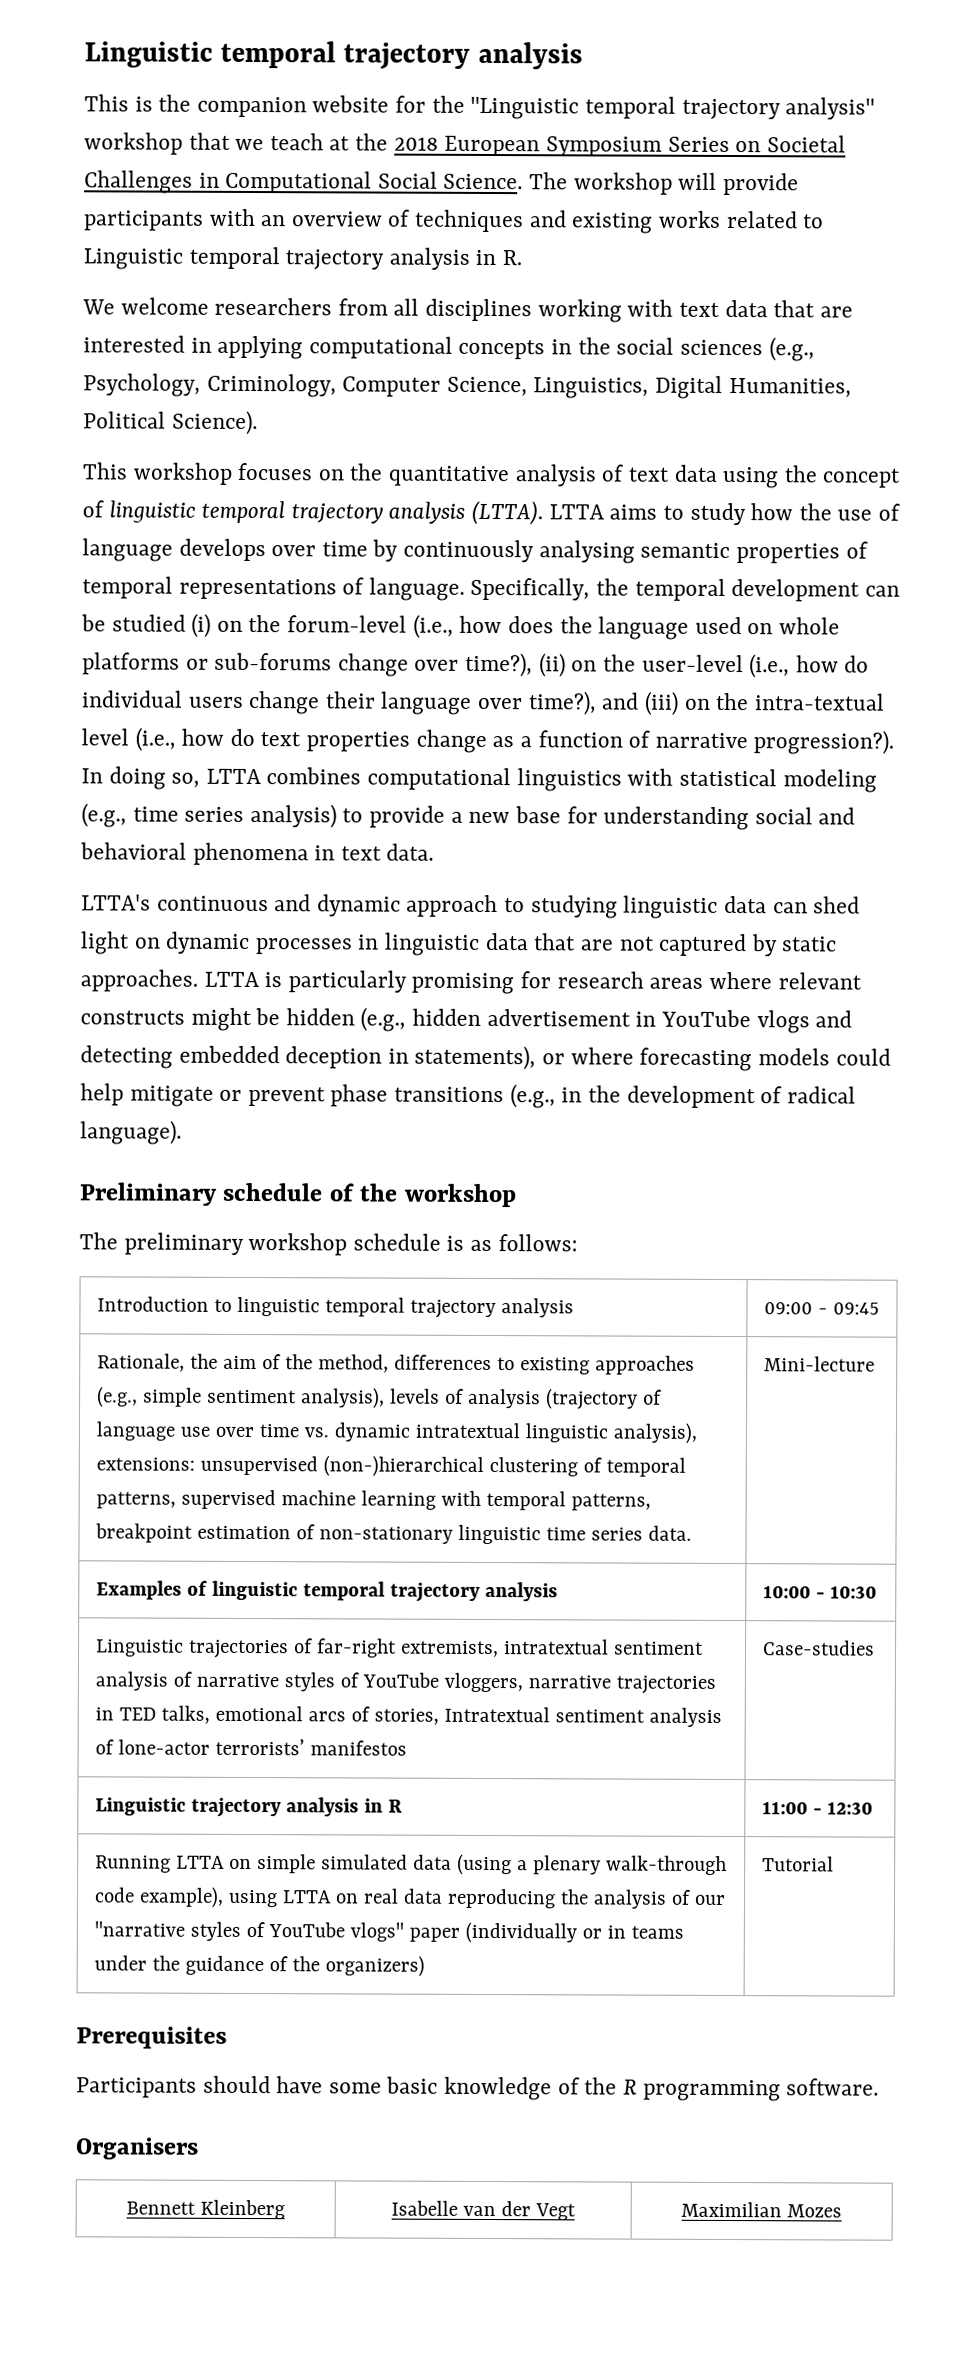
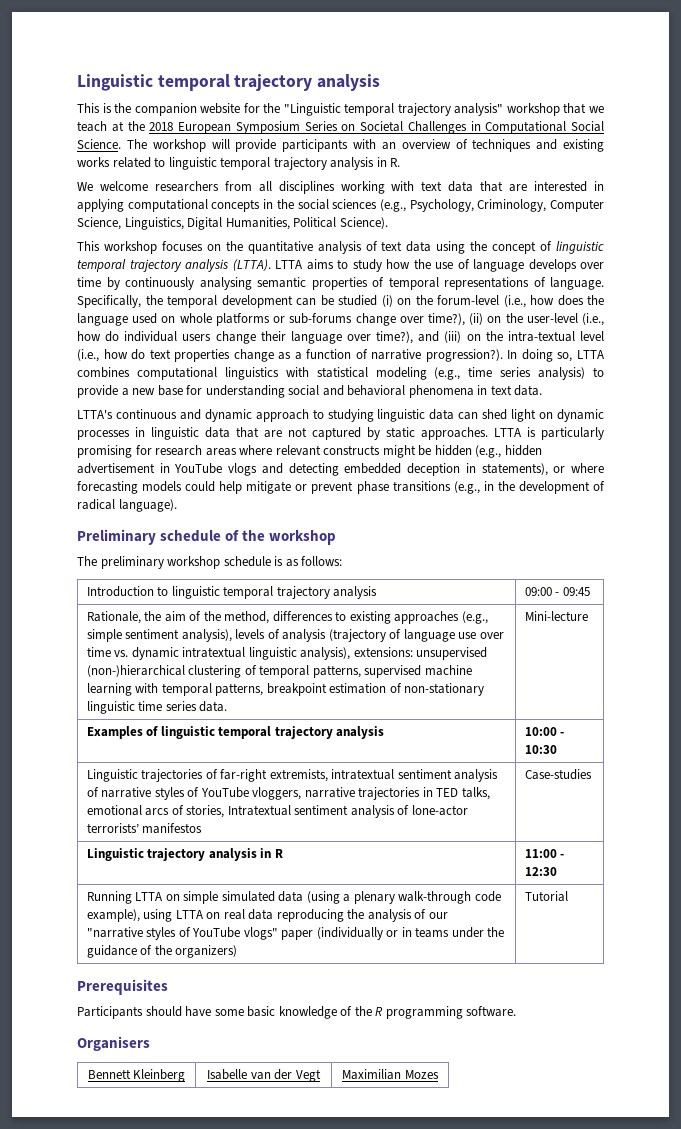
[83,248,183,270] Linguistic -> [168,157,217,170] linguistic

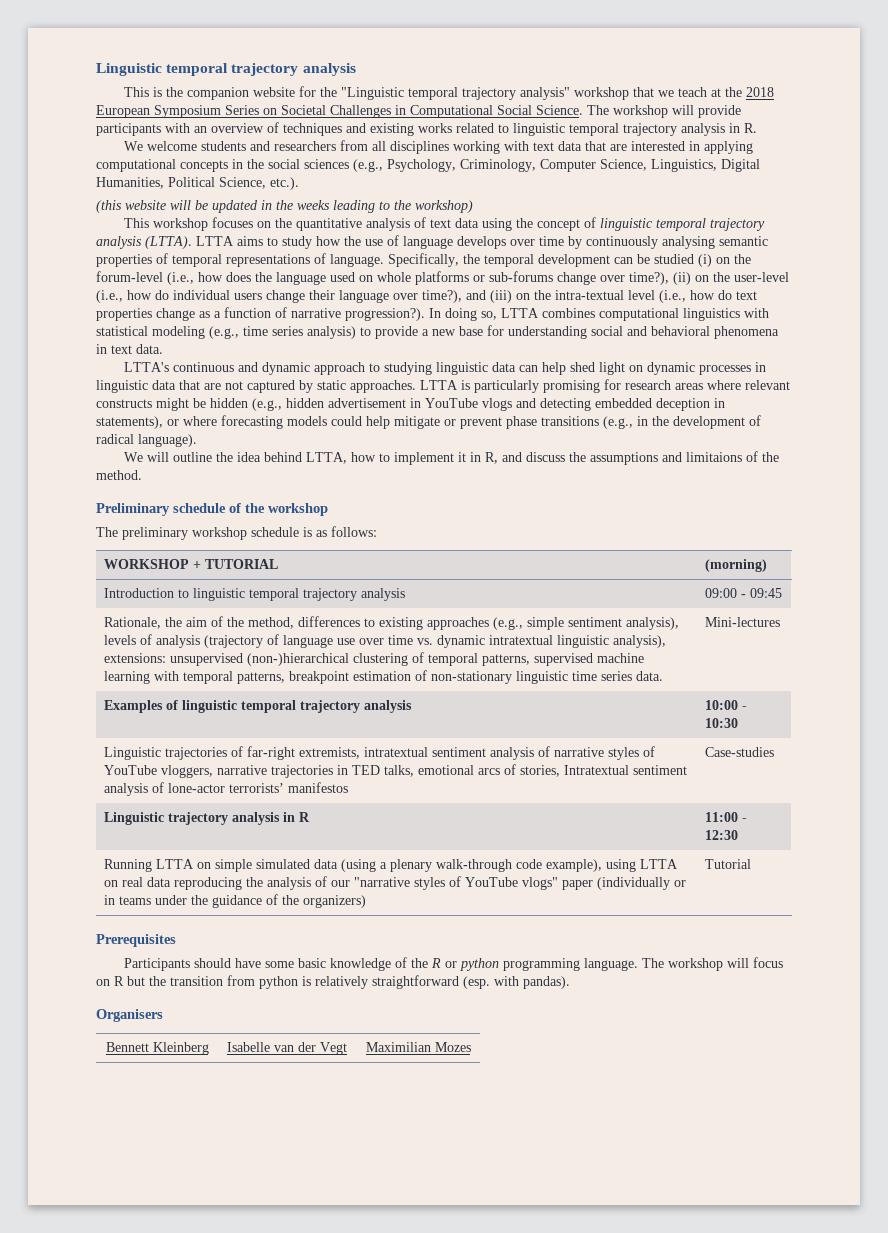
(148, 186) none -> [200,141,270,151] students and
[339,217,388,229] Science). -> [219,177,299,190] [96,200,473,213] Science, etc.). // (this website will be updated in the weeks leading to the workshop)
(479, 416) none -> [541,362,566,375] help
(177, 505) none -> [123,451,779,465] [96,470,142,480] // We will outline the idea behind LTTA, how to implement it in R, and discuss the assumptions and limitaions of the method.
(343, 561) none -> [104,559,279,569] [705,559,768,572] // WORKSHOP + TUTORIAL | (morning)
[524,611,588,621] Mini-lecture -> [705,617,781,627] Mini-lectures
[385,1006,517,1019] programming software. -> [444,957,783,971] [96,975,570,989] or python programming language. The workshop will focus on R but the transition from python is relatively straightforward (esp. with pandas).

